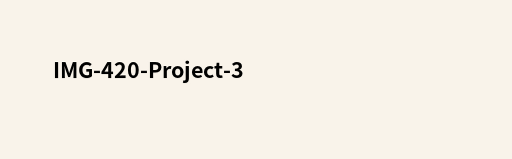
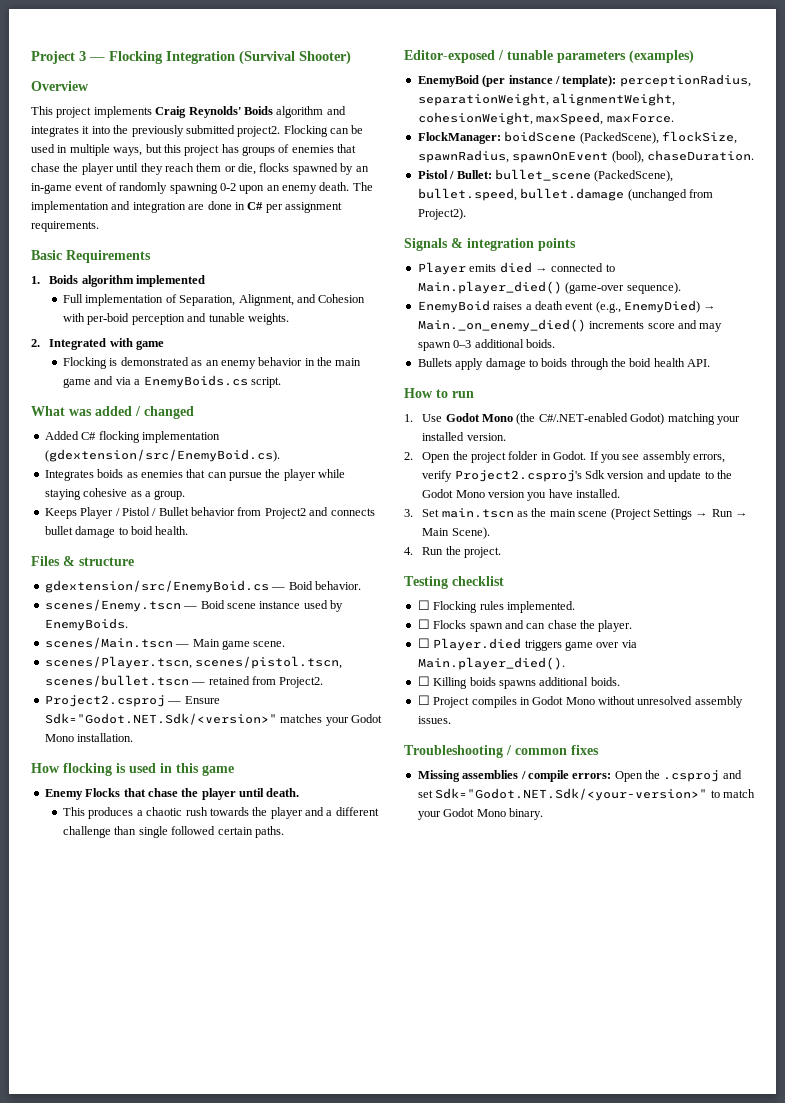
[52,60,245,84] IMG-420-Project-3 -> [31,50,351,65] [31,81,89,91] [31,106,346,118] [31,125,364,137] [31,144,357,156] [31,163,369,175] [31,182,373,194] [31,201,342,213] [31,221,99,232] [31,250,151,263] [31,275,206,287] [63,294,366,306] [63,313,289,325] [31,338,165,350] [63,357,362,369] [63,375,281,388] [31,406,194,419] [44,431,220,443] [44,449,280,462] [44,469,346,481] [44,488,186,500] [44,507,375,519] [44,526,189,538] [31,556,134,566] [44,580,361,593] [44,599,343,612] [44,618,128,631] [44,637,286,650] [44,656,343,669] [44,675,324,688] [44,695,220,707] [44,713,382,726] [44,733,134,742] [31,763,234,776] [44,788,300,800] [63,807,379,819] [63,826,284,838] [404,50,694,63] [417,74,751,87] [417,93,676,106] [417,112,674,125] [417,131,737,144] [417,150,754,163] [417,169,674,182] [417,188,713,201] [417,208,466,220] [404,238,576,251] [417,262,615,275] [417,281,681,294] [417,300,717,313] [417,319,723,332] [417,339,555,351] [417,358,711,370] [404,388,474,398] [404,413,740,425] [422,432,506,441] [404,451,726,463] [422,470,732,482] [422,489,621,501] [404,508,749,520] [422,527,490,539] [404,546,502,558] [404,576,504,589] [417,600,575,613] [417,619,633,632] [417,638,637,651] [417,657,565,670] [417,676,620,689] [417,695,743,708] [417,716,451,724] [404,745,599,758] [417,770,742,782] [417,788,755,801] [417,808,543,820] Project 3 — Flocking Integration (Survival Shooter) // Overview // This project implements Craig Reynolds' Boids algorithm and integrates it into the previously submitted project2. Flocking can be used in multiple ways, but this project has groups of enemies that chase the player until they reach them or die, flocks spawned by an in-game event of randomly spawning 0-2 upon an enemy death. The implementation and integration are done in C# per assignment requirements. // Basic Requirements // 1. Boids algorithm implemented // Full implementation of Separation, Alignment, and Cohesion with per-boid perception and tunable weights. // 2. Integrated with game // Flocking is demonstrated as an enemy behavior in the main game and via a EnemyBoids.cs script. // What was added / changed // Added C# flocking implementation (gdextension/src/EnemyBoid.cs). // Integrates boids as enemies that can pursue the player while staying cohesive as a group. // Keeps Player / Pistol / Bullet behavior from Project2 and connects bullet damage to boid health. // Files & structure // gdextension/src/EnemyBoid.cs — Boid behavior. // scenes/Enemy.tscn — Boid scene instance used by EnemyBoids. // scenes/Main.tscn — Main game scene. // scenes/Player.tscn, scenes/pistol.tscn, scenes/bullet.tscn — retained from Project2. // Project2.csproj — Ensure Sdk="Godot.NET.Sdk/<version>" matches your Godot Mono installation. // How flocking is used in this game // Enemy Flocks that chase the player until death. // This produces a chaotic rush towards the player and a different challenge than single followed certain paths. // Editor-exposed / tunable parameters (examples) // EnemyBoid (per instance / template): perceptionRadius, separationWeight, alignmentWeight, cohesionWeight, maxSpeed, maxForce. // FlockManager: boidScene (PackedScene), flockSize, spawnRadius, spawnOnEvent (bool), chaseDuration. // Pistol / Bullet: bullet_scene (PackedScene), bullet.speed, bullet.damage (unchanged from Project2). // Signals & integration points // Player emits died → connected to Main.player_died() (game-over sequence). // EnemyBoid raises a death event (e.g., EnemyDied) → Main._on_enemy_died() increments score and may spawn 0–3 additional boids. // Bullets apply damage to boids through the boid health API. // How to run // 1. Use Godot Mono (the C#/.NET-enabled Godot) matching your installed version. // 2. Open the project folder in Godot. If you see assembly errors, verify Project2.csproj's Sdk version and update to the Godot Mono version you have installed. // 3. Set main.tscn as the main scene (Project Settings → Run → Main Scene). // 4. Run the project. // Testing checklist // ☐ Flocking rules implemented. // ☐ Flocks spawn and can chase the player. // ☐ Player.died triggers game over via Main.player_died(). // ☐ Killing boids spawns additional boids. // ☐ Project compiles in Godot Mono without unresolved assembly issues. // Troubleshooting / common fixes // Missing assemblies / compile errors: Open the .csproj and set Sdk="Godot.NET.Sdk/<your-version>" to match your Godot Mono binary.

